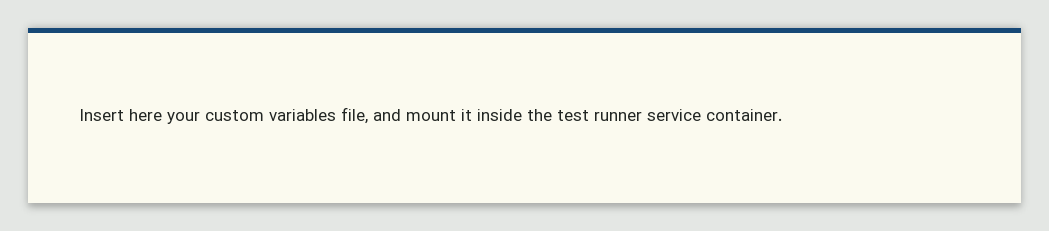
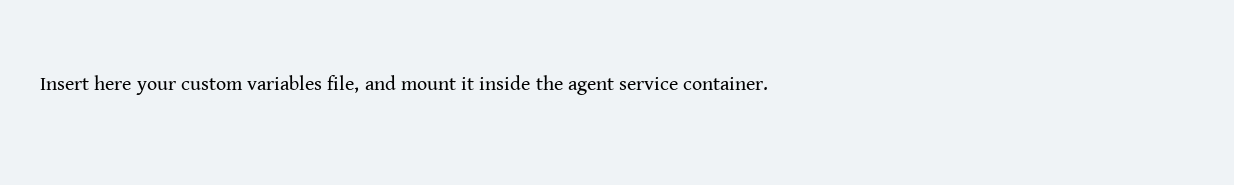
[557,110,642,121] test runner -> [567,78,614,95] agent

